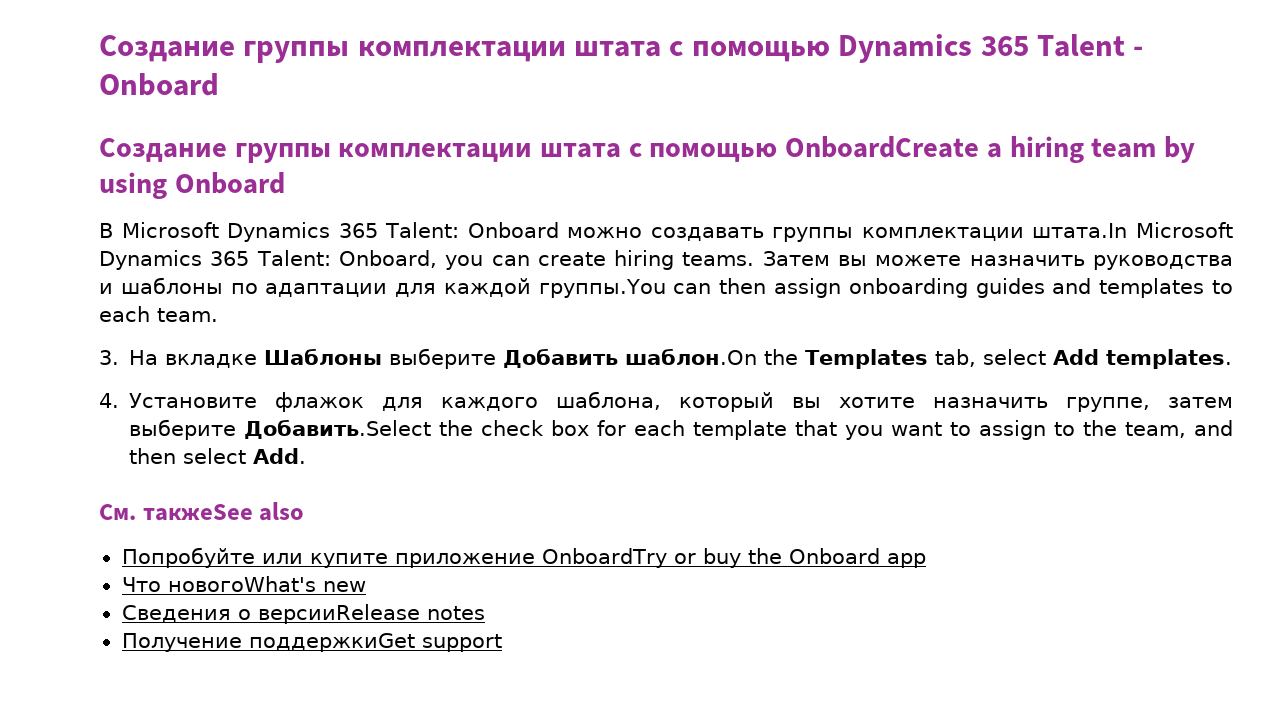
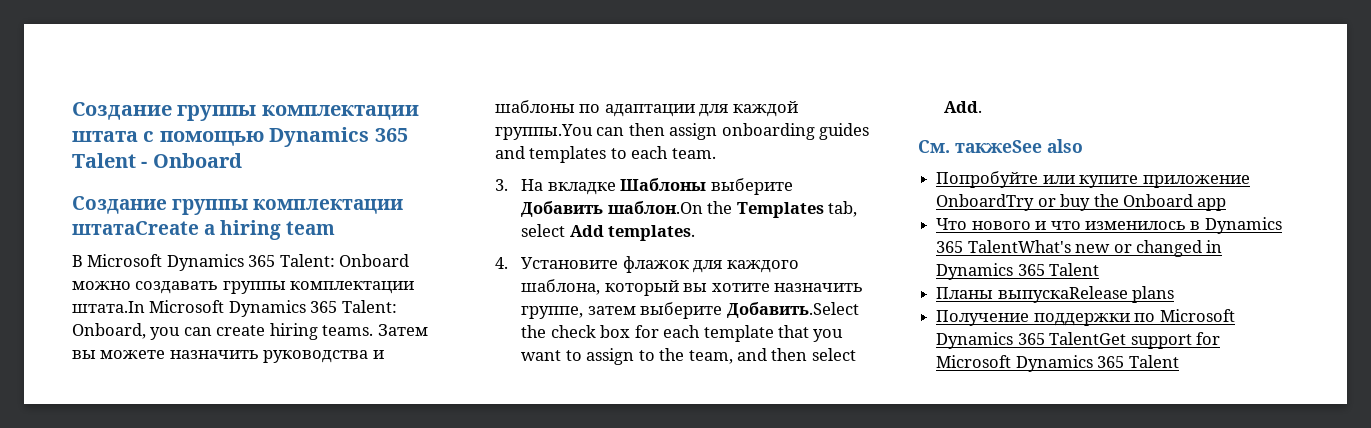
[540,136,980,162] штата с помощью OnboardCreate -> [72,221,199,235] штатаCreate
[1163,136,1195,163] [99,172,285,199] by using Onboard -> (336, 228) none
[167,576,366,592] [121,604,485,624] [121,633,502,652] новогоWhat's new // Сведения о версииRelease notes // Получение поддержкиGet support -> [971,217,1282,234] [936,240,1223,257] [936,263,1100,280] [936,286,1175,303] [936,309,1235,326] [936,332,1220,349] [936,355,1179,372] нового и что изменилось в Dynamics 365 TalentWhat's new or changed in Dynamics 365 Talent // Планы выпускаRelease plans // Получение поддержки по Microsoft Dynamics 365 TalentGet support for Microsoft Dynamics 365 Talent

